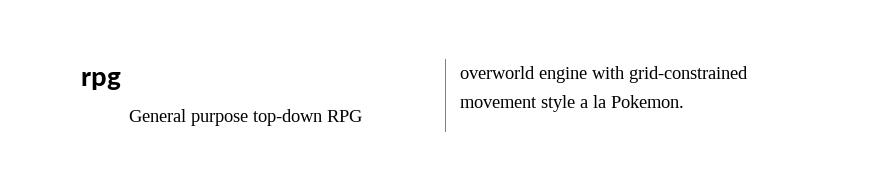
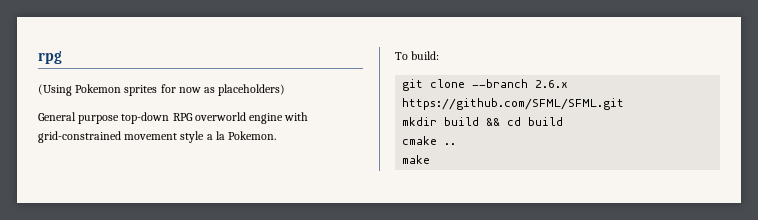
(121, 81) none -> [38,84,286,96] // (Using Pokemon sprites for now as placeholders)
(684, 101) none -> [395,51,440,60] [402,79,569,91] [402,98,625,110] [402,117,564,126] [402,136,457,145] [402,155,431,164] // To build: // git clone --branch 2.6.x https://github.com/SFML/SFML.git // mkdir build && cd build // cmake .. // make

